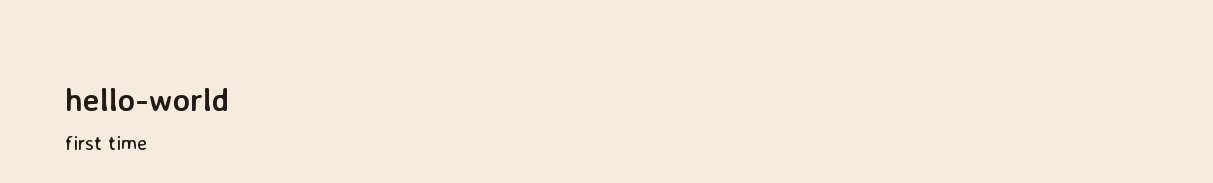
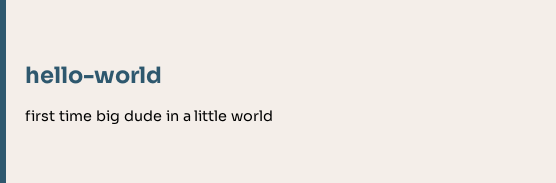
(147, 143) none -> [95,110,274,125] big dude in a little world

